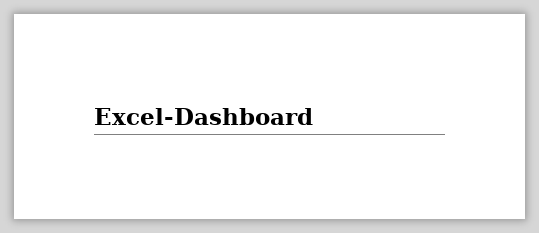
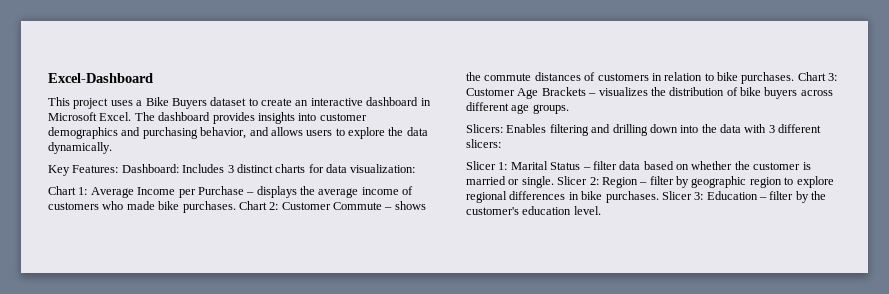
(313, 116) none -> [48,97,431,109] [48,112,367,124] [48,127,428,139] [48,142,112,154] [48,164,416,176] [48,186,414,198] [48,201,426,213] [466,72,838,84] [466,87,833,99] [466,102,569,114] [466,124,822,136] [466,139,501,148] [466,161,811,170] [466,176,834,188] [466,191,827,203] [466,206,601,215] // This project uses a Bike Buyers dataset to create an interactive dashboard in Microsoft Excel. The dashboard provides insights into customer demographics and purchasing behavior, and allows users to explore the data dynamically. // Key Features: Dashboard: Includes 3 distinct charts for data visualization: // Chart 1: Average Income per Purchase – displays the average income of customers who made bike purchases. Chart 2: Customer Commute – shows the commute distances of customers in relation to bike purchases. Chart 3: Customer Age Brackets – visualizes the distribution of bike buyers across different age groups. // Slicers: Enables filtering and drilling down into the data with 3 different slicers: // Slicer 1: Marital Status – filter data based on whether the customer is married or single. Slicer 2: Region – filter by geographic region to explore regional differences in bike purchases. Slicer 3: Education – filter by the customer's education level.

